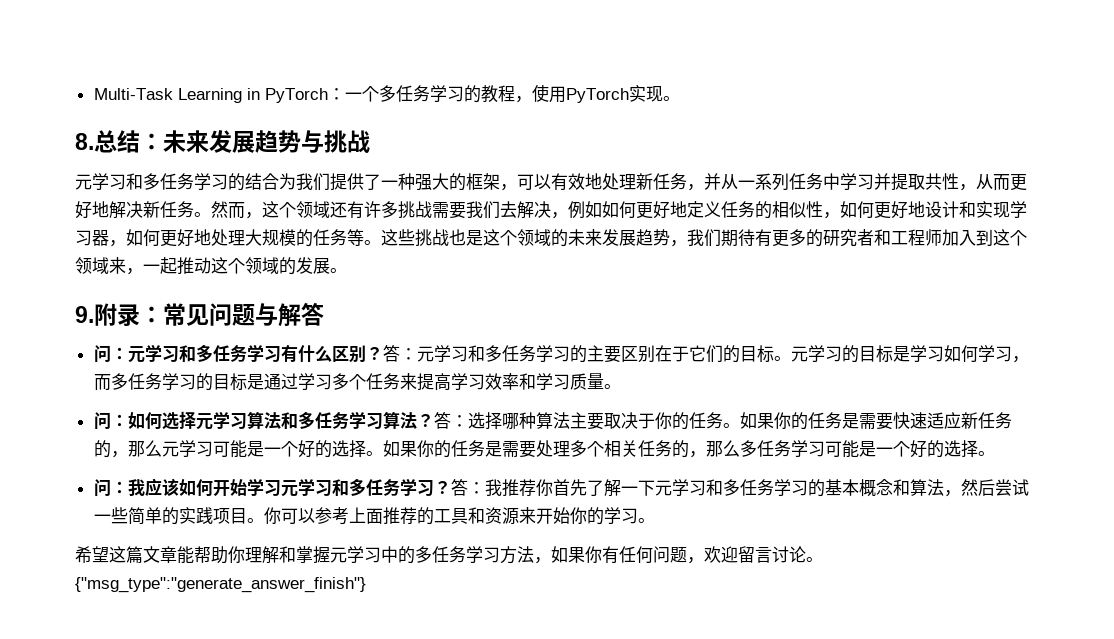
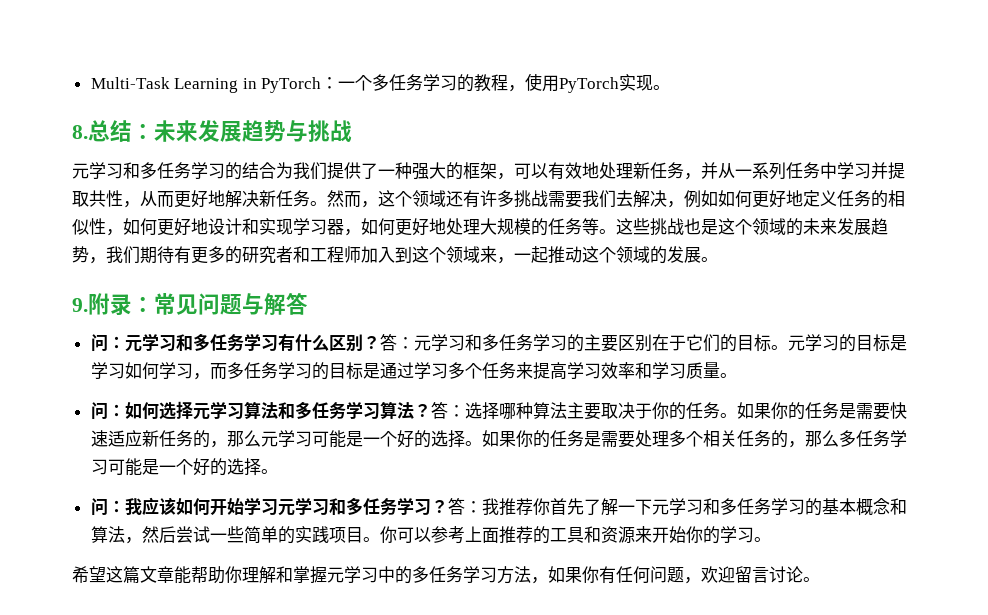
[75,577,366,593] {"msg_type":"generate_answer_finish"} -> (820, 579) none

